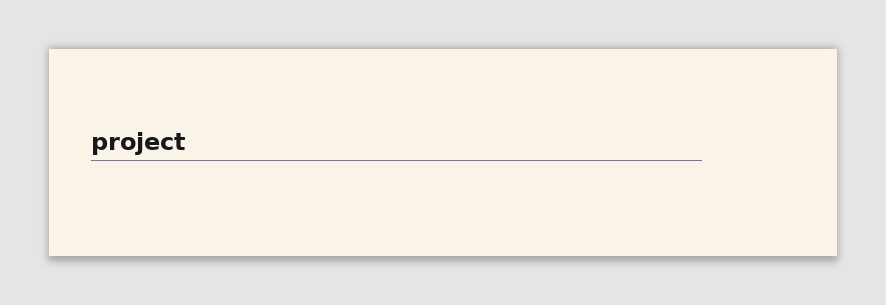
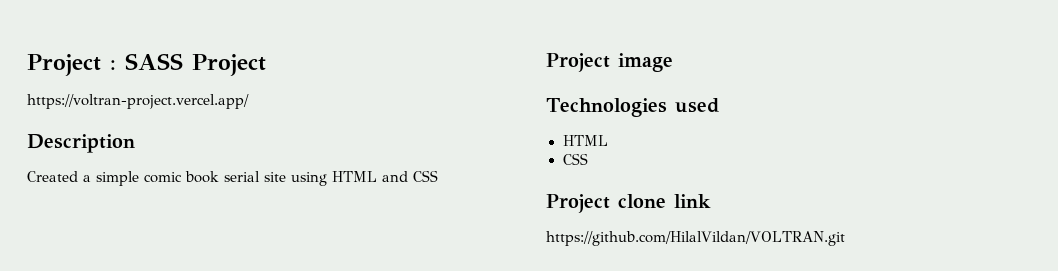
[91,132,185,155] project -> [27,53,266,76] [27,94,249,109] [27,134,135,153] [27,170,438,186] [546,53,673,72] [546,98,719,117] [562,135,608,146] [562,153,588,165] [546,194,711,213] [546,231,845,246] Project : SASS Project // https://voltran-project.vercel.app/ // Description // Created a simple comic book serial site using HTML and CSS // Project image // Technologies used // HTML // CSS // Project clone link // https://github.com/HilalVildan/VOLTRAN.git

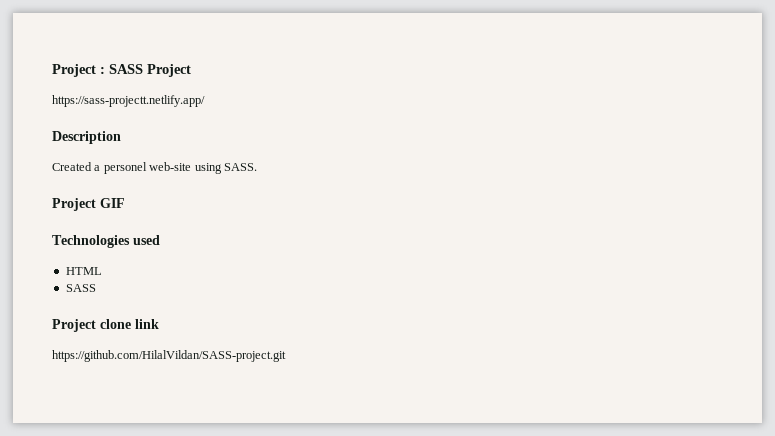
[27,94,249,109] https://voltran-project.vercel.app/ -> [52,95,205,107] https://sass-projectt.netlify.app/
[96,170,438,186] [546,53,673,72] simple comic book serial site using HTML and CSS // Project image -> [103,162,257,174] [52,198,125,211] personel web-site using SASS. // Project GIF
[562,153,588,165] CSS -> [65,284,96,292] SASS
[546,231,845,246] https://github.com/HilalVildan/VOLTRAN.git -> [52,350,286,362] https://github.com/HilalVildan/SASS-project.git

